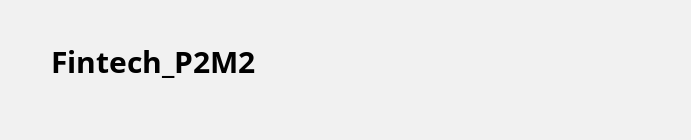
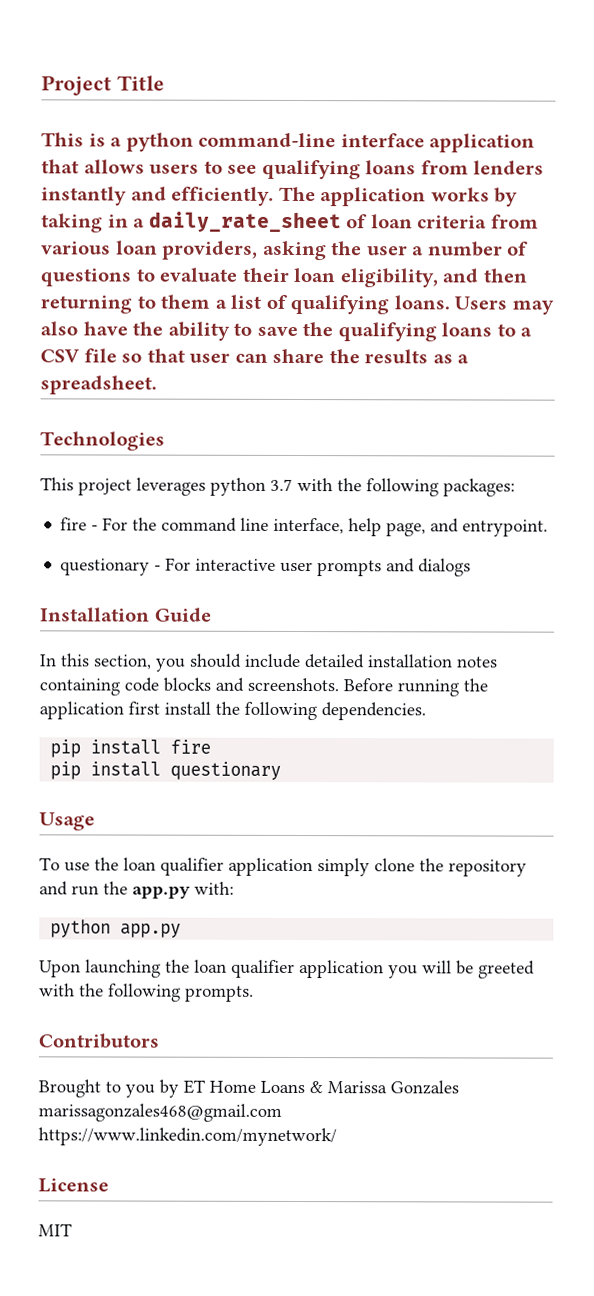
[51,50,255,78] Fintech_P2M2 -> [41,75,165,96] [41,132,536,153] [41,159,545,180] [41,186,519,207] [41,211,539,233] [41,240,530,261] [40,267,527,288] [40,294,554,315] [40,321,533,342] [40,348,470,364] [40,375,157,395] [40,431,165,451] [40,477,515,497] [60,517,549,537] [60,557,472,577] [40,607,212,622] [39,653,497,672] [39,677,488,697] [39,701,426,721] [50,739,212,758] [50,761,282,780] [39,812,95,831] [39,857,527,877] [39,881,234,899] [50,919,182,938] [39,959,535,979] [39,983,254,1002] [38,1033,159,1049] [38,1079,459,1098] [38,1103,282,1122] [38,1127,337,1147] [38,1178,109,1193] [38,1223,72,1237] Project Title // This is a python command-line interface application that allows users to see qualifying loans from lenders instantly and efficiently. The application works by taking in a daily_rate_sheet of loan criteria from various loan providers, asking the user a number of questions to evaluate their loan eligibility, and then returning to them a list of qualifying loans. Users may also have the ability to save the qualifying loans to a CSV file so that user can share the results as a spreadsheet. // Technologies // This project leverages python 3.7 with the following packages: // fire - For the command line interface, help page, and entrypoint. // questionary - For interactive user prompts and dialogs // Installation Guide // In this section, you should include detailed installation notes containing code blocks and screenshots. Before running the application first install the following dependencies. // pip install fire // pip install questionary // Usage // To use the loan qualifier application simply clone the repository and run the app.py with: // python app.py // Upon launching the loan qualifier application you will be greeted with the following prompts. // Contributors // Brought to you by ET Home Loans & Marissa Gonzales marissagonzales468@gmail.com https://www.linkedin.com/mynetwork/ // License // MIT

